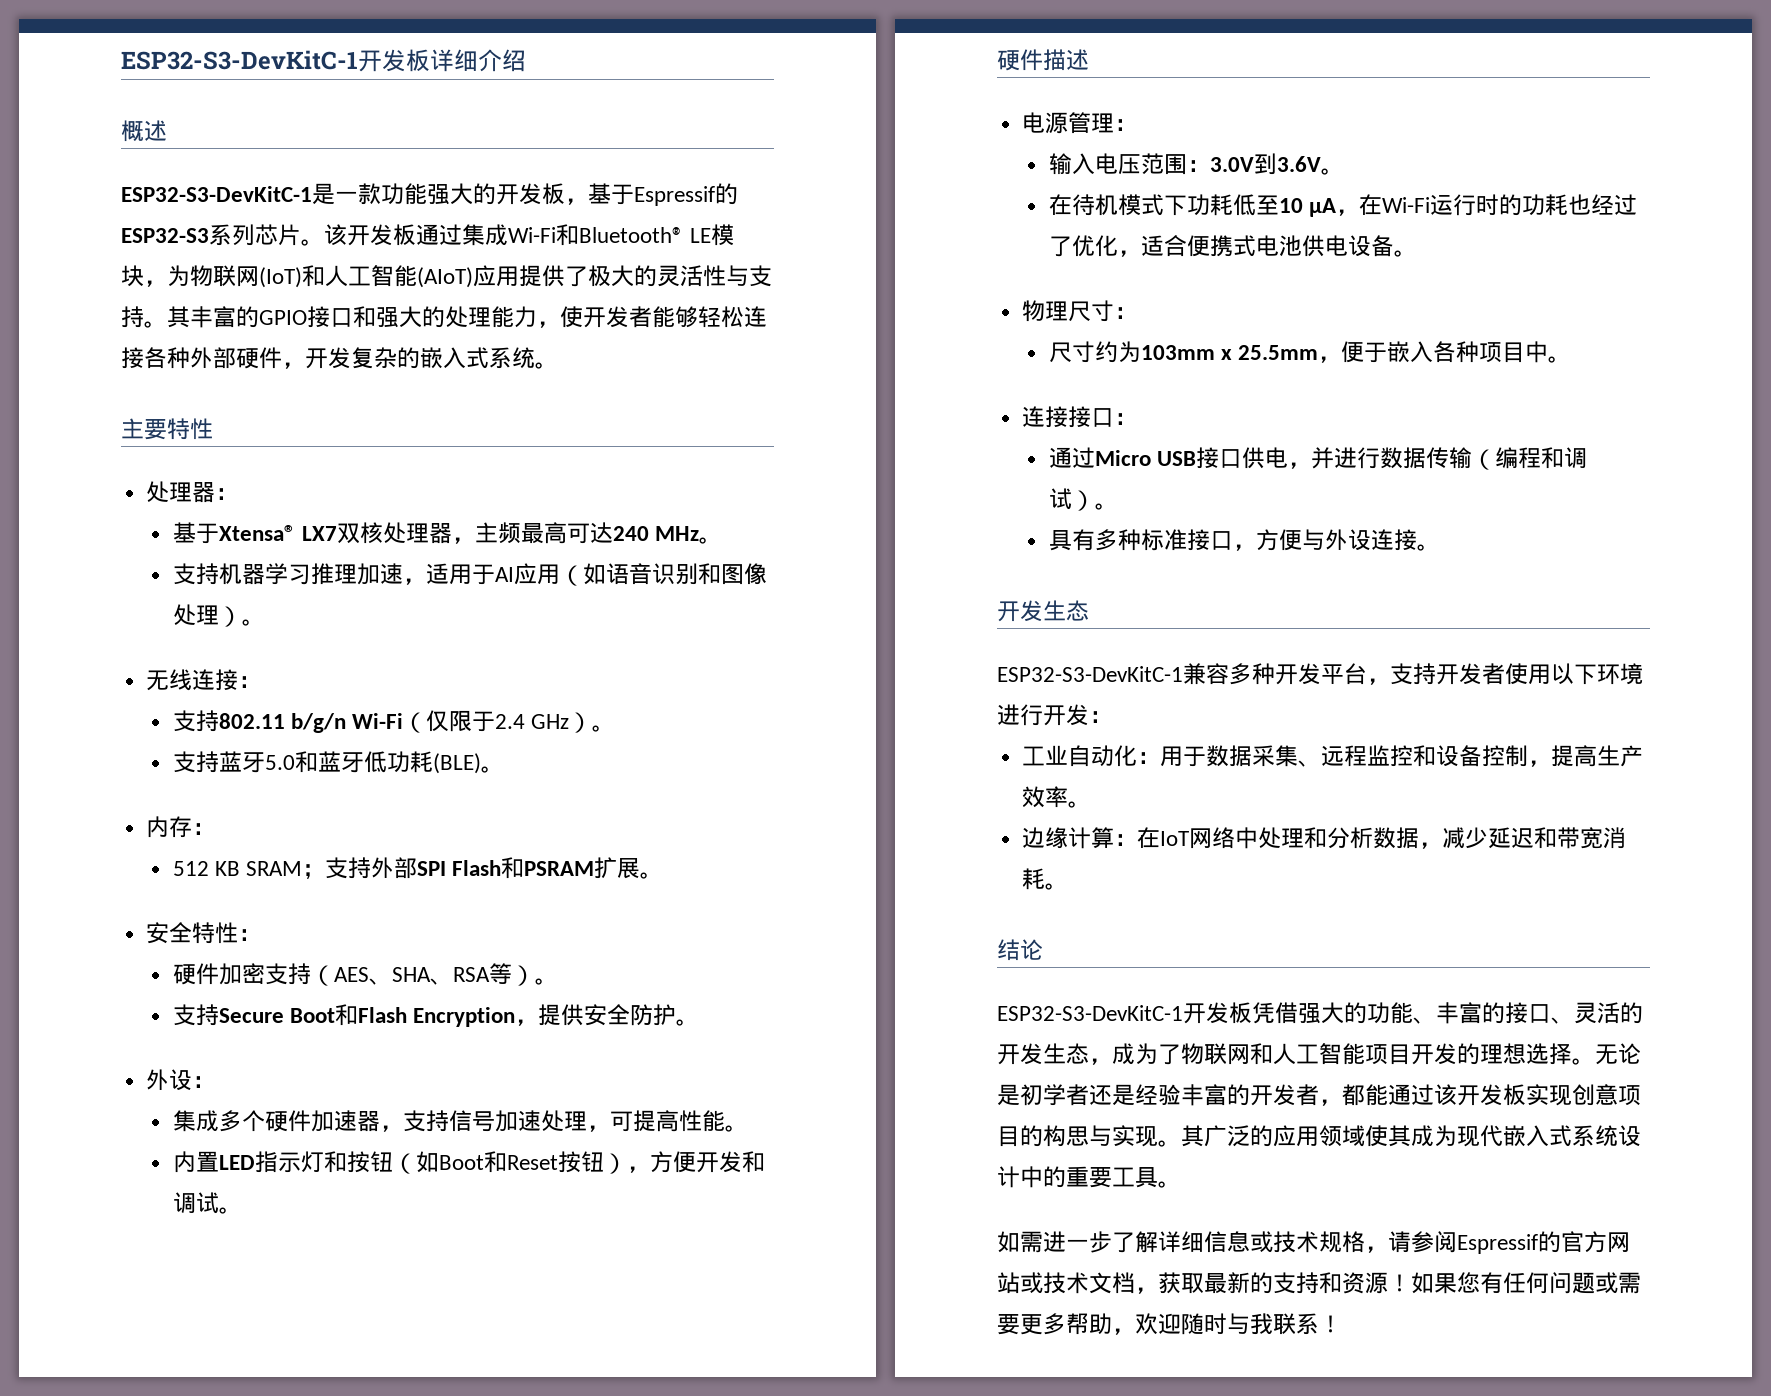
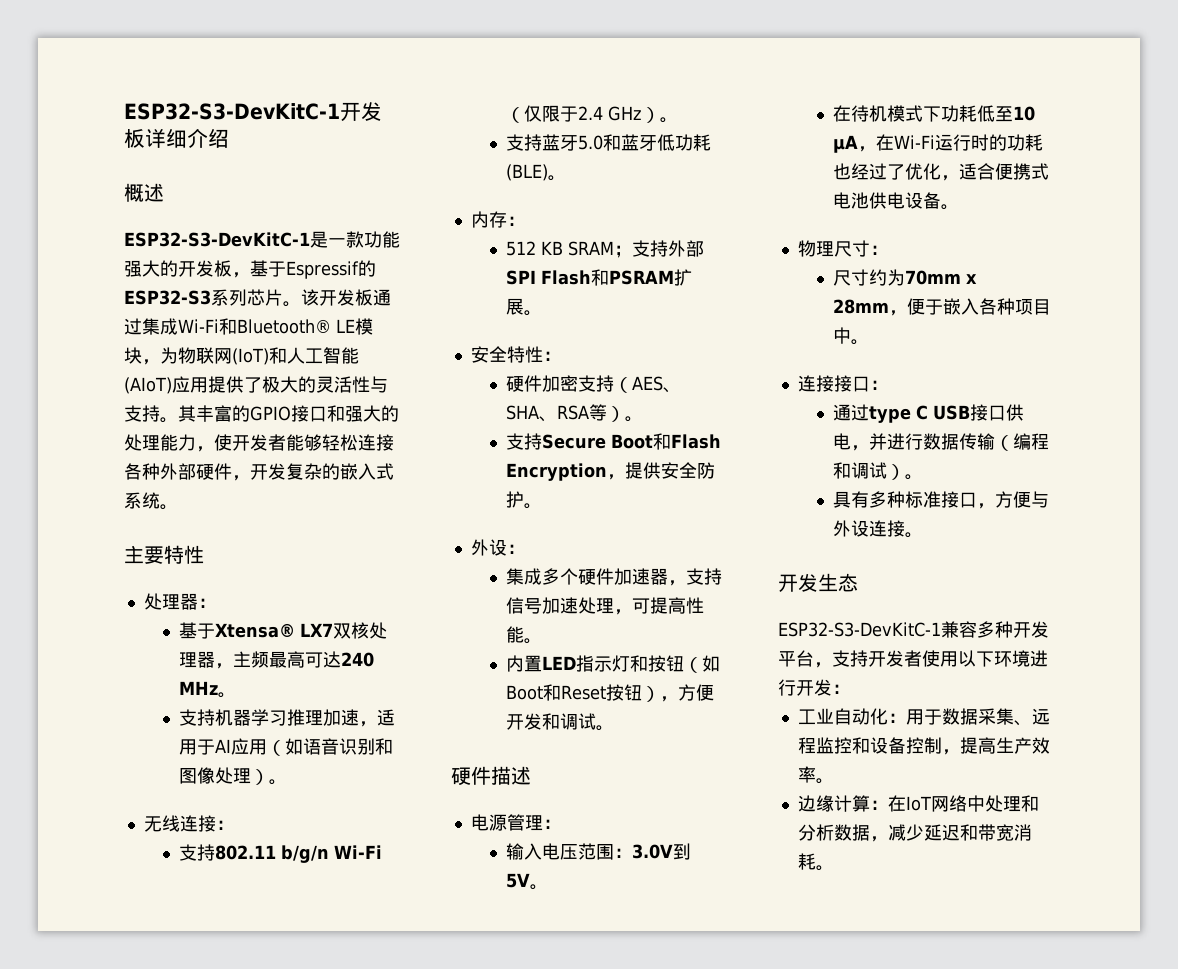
[1276,156,1321,172] 3.6V -> [506,873,531,888] 5V
[1140,345,1319,360] 103mm x 25.5mm -> [905,270,978,285] [833,299,890,314] 70mm x 28mm
[1094,450,1151,466] Micro -> [869,405,929,423] type C
[997,939,1043,961] [997,1002,1643,1024] [997,1043,1641,1065] [997,1084,1641,1106] [997,1125,1641,1147] [997,1166,1181,1188] [997,1231,1630,1254] [997,1272,1641,1294] [997,1313,1342,1335] // 结论 // ESP32-S3-DevKitC-1开发板凭借强大的功能、丰富的接口、灵活的开发生态，成为了物联网和人工智能项目开发的理想选择。无论是初学者还是经验丰富的开发者，都能通过该开发板实现创意项目的构思与实现。其广泛的应用领域使其成为现代嵌入式系统设计中的重要工具。 // 如需进一步了解详细信息或技术规格，请参阅Espressif的官方网站或技术文档，获取最新的支持和资源！如果您有任何问题或需要更多帮助，欢迎随时与我联系！ -> (834, 868) none

